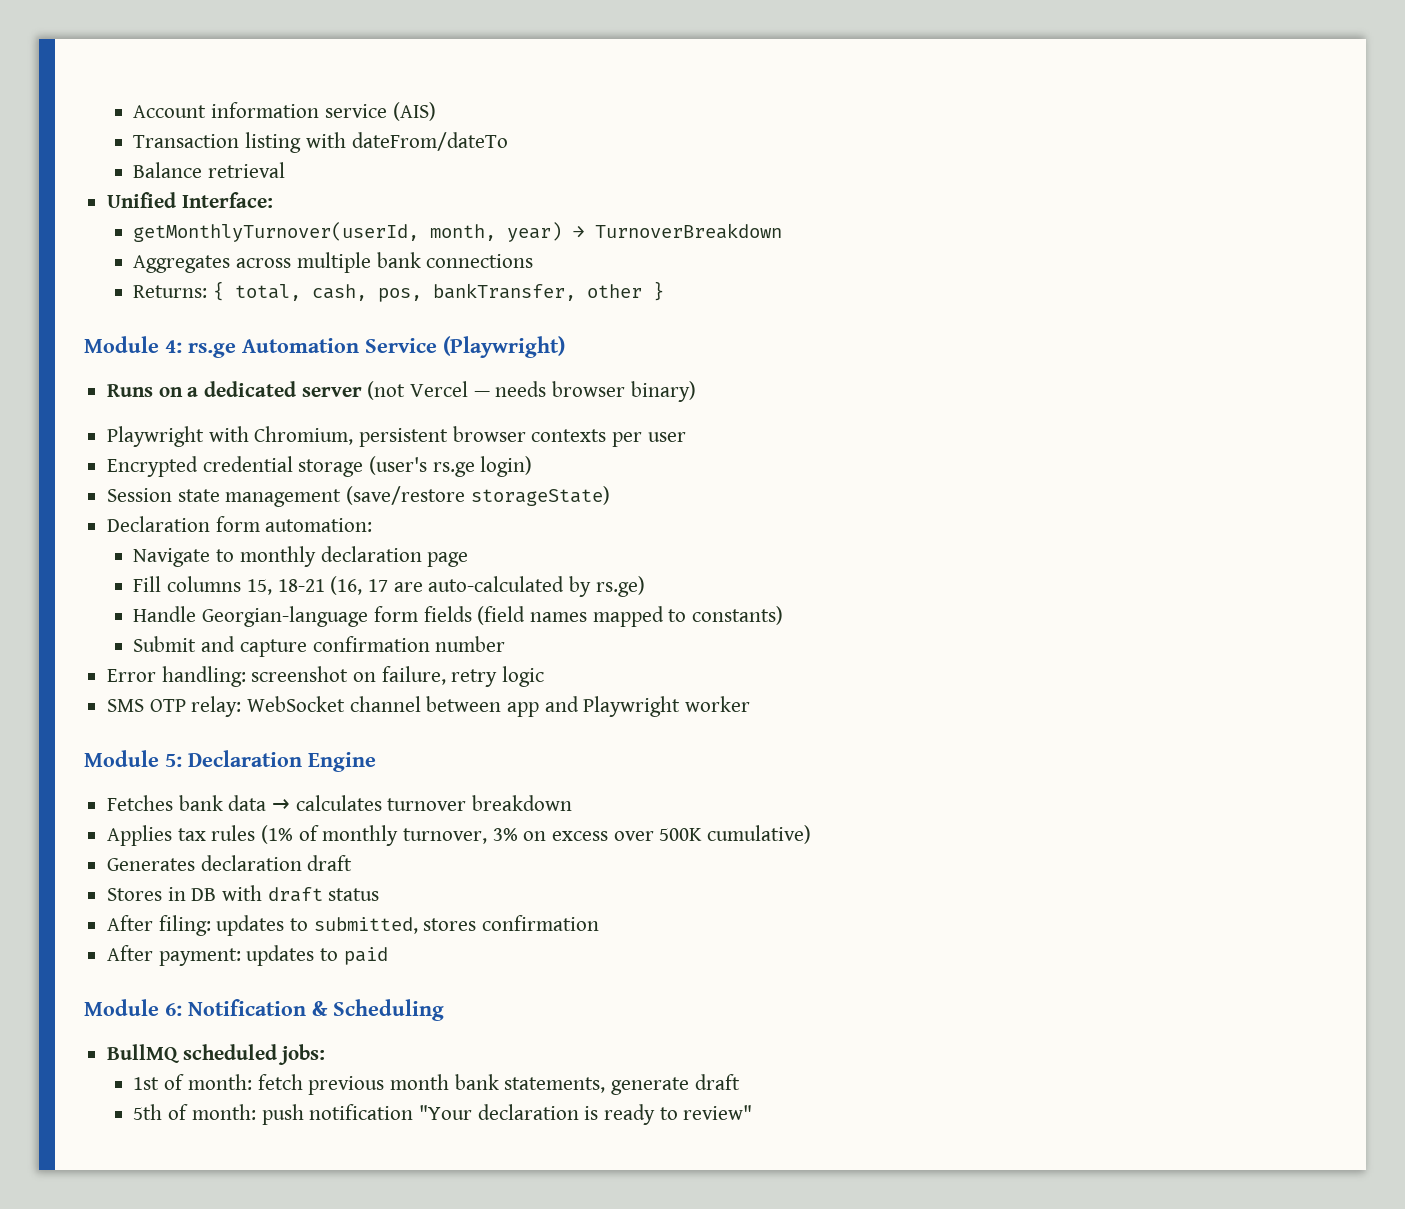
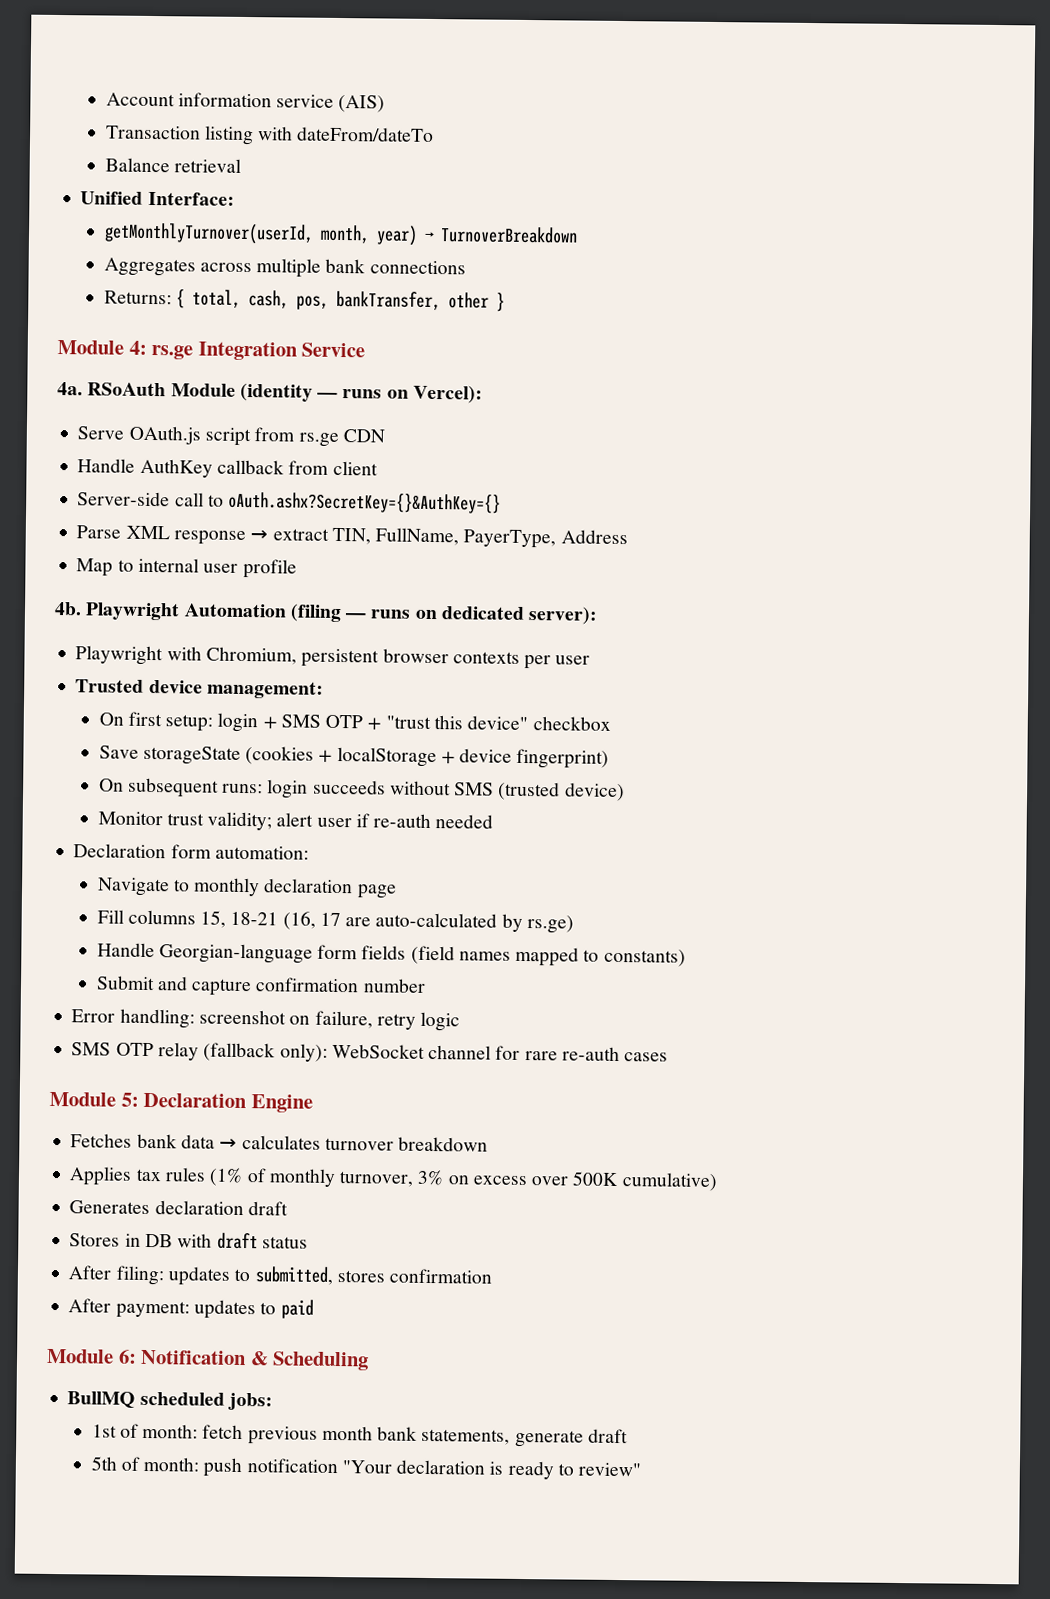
[242,336,565,358] [107,381,696,402] Automation Service (Playwright) // Runs on a dedicated server (not Vercel — needs browser binary) -> [197,341,366,361] [57,381,483,404] [77,425,385,447] [77,458,378,478] [77,491,502,514] [76,525,628,549] [76,557,297,579] [54,601,599,625] Integration Service // 4a. RSoAuth Module (identity — runs on Vercel): // Serve OAuth.js script from rs.ge CDN // Handle AuthKey callback from client // Server-side call to oAuth.ashx?SecretKey={}&AuthKey={} // Parse XML response → extract TIN, FullName, PayerType, Address // Map to internal user profile // 4b. Playwright Automation (filing — runs on dedicated server):
[107,456,533,477] [107,486,610,507] Encrypted credential storage (user's rs.ge login) // Session state management (save/restore storageState) -> [75,679,324,699] [98,711,611,733] [98,745,610,769] [98,777,625,802] [97,811,494,831] Trusted device management: // On first setup: login + SMS OTP + "trust this device" checkbox // Save storageState (cookies + localStorage + device fingerprint) // On subsequent runs: login succeeds without SMS (trusted device) // Monitor trust validity; alert user if re-auth needed
[191,696,751,717] relay: WebSocket channel between app and Playwright worker -> [157,1042,669,1062] relay (fallback only): WebSocket channel for rare re-auth cases

